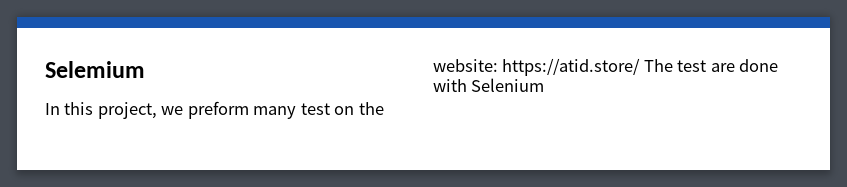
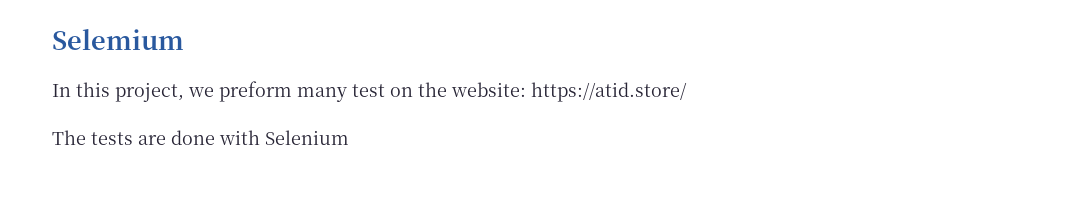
[643,59,707,72] The test -> [52,130,133,145] // The tests

